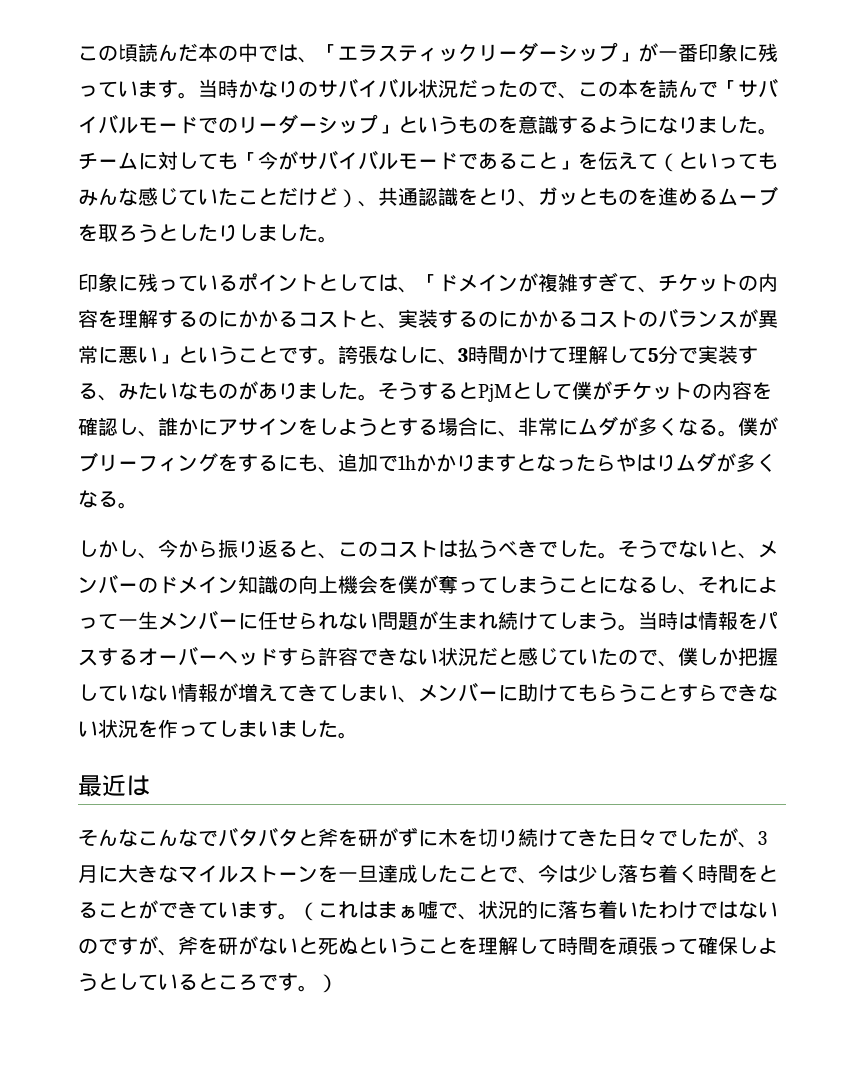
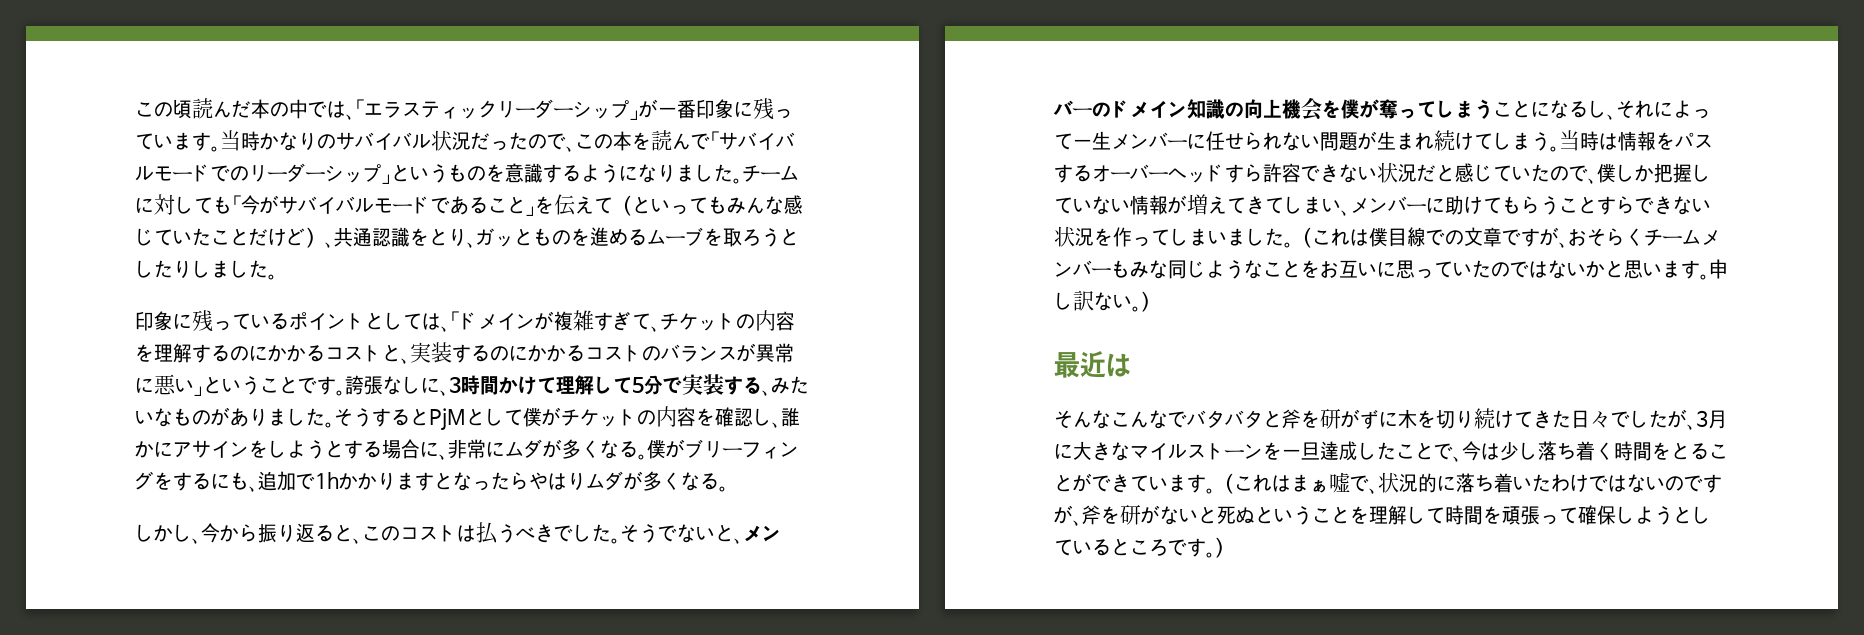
(358, 735) none -> [1293,227,1720,248] [1054,259,1728,280] [1054,290,1160,312] （これは僕目線での文章ですが、おそらくチームメンバーもみな同じようなことをお互いに思っていたのではないかと思います。申し訳ない。）

